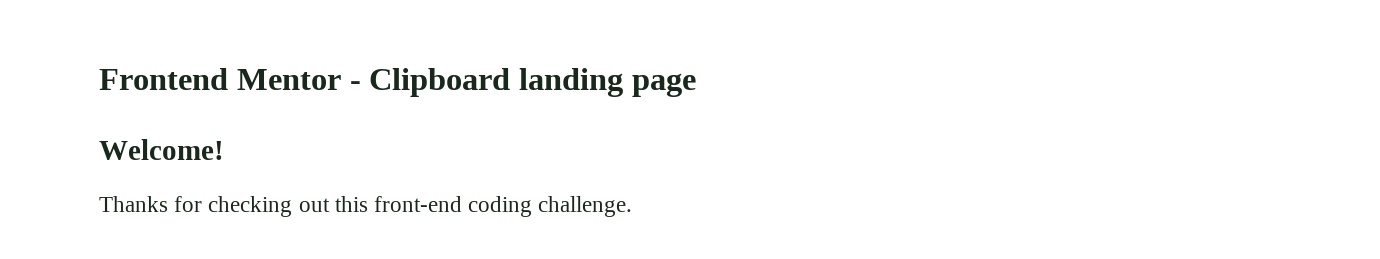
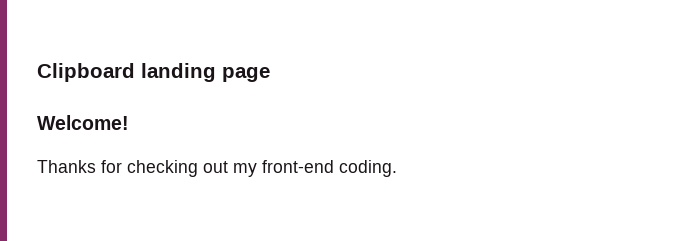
[99,68,361,90] Frontend Mentor - -> (37, 72) none
[334,196,633,217] this front-end coding challenge. -> [233,160,397,177] my front-end coding.

